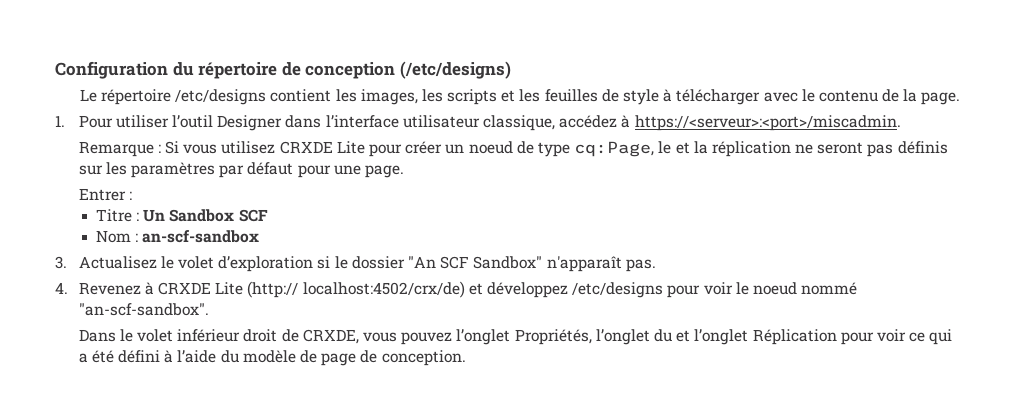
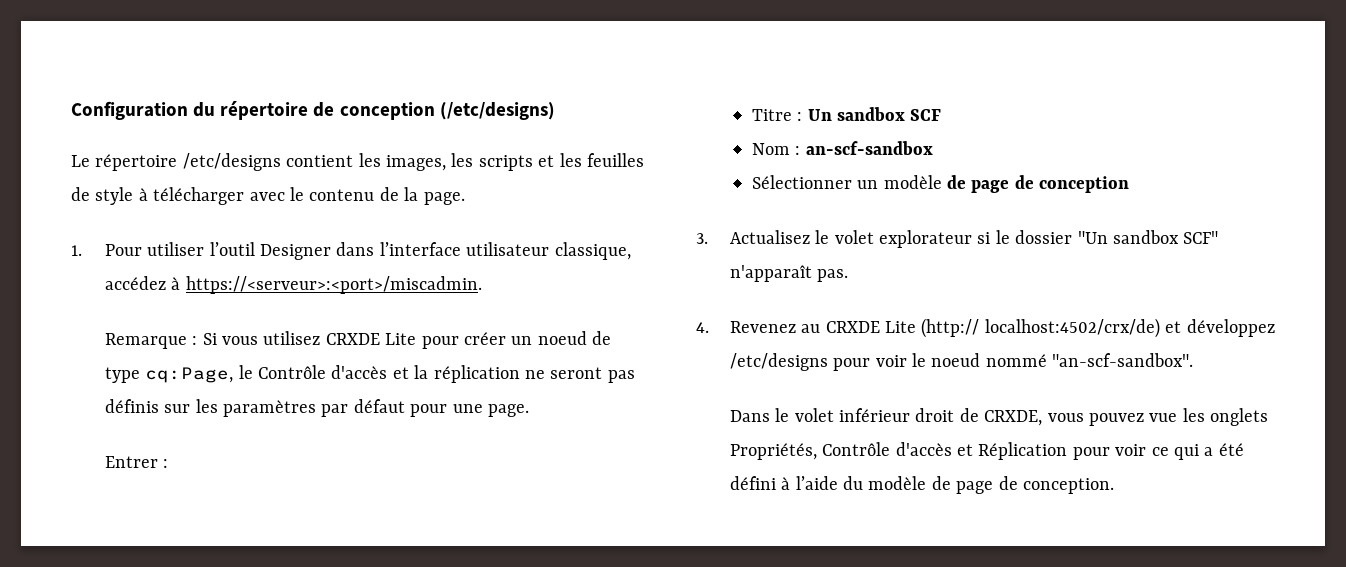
(672, 147) none -> [257,365,388,379] Contrôle d'accès
[169,209,235,222] Sandbox -> [836,107,905,121] sandbox
(260, 236) none -> [751,175,1130,193] // Sélectionner un modèle de page de conception
[218,256,314,272] d’exploration -> [878,230,972,248] explorateur
[408,256,543,269] "An SCF Sandbox" -> [1077,230,1219,244] "Un sandbox SCF"
[144,282,154,295] à -> [801,324,821,333] au
[456,329,749,345] l’onglet Propriétés, l’onglet du et l’onglet -> [1149,408,1269,426] [729,442,973,460] vue les onglets Propriétés, Contrôle d'accès et

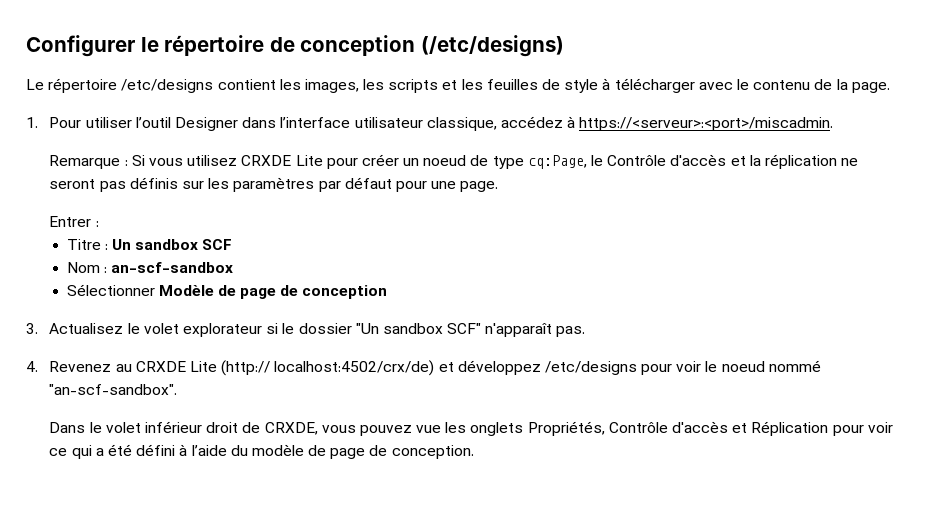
[71,101,216,120] Configuration du -> [26,35,159,57] Configurer le
[857,175,942,189] un modèle -> [158,285,214,296] Modèle

